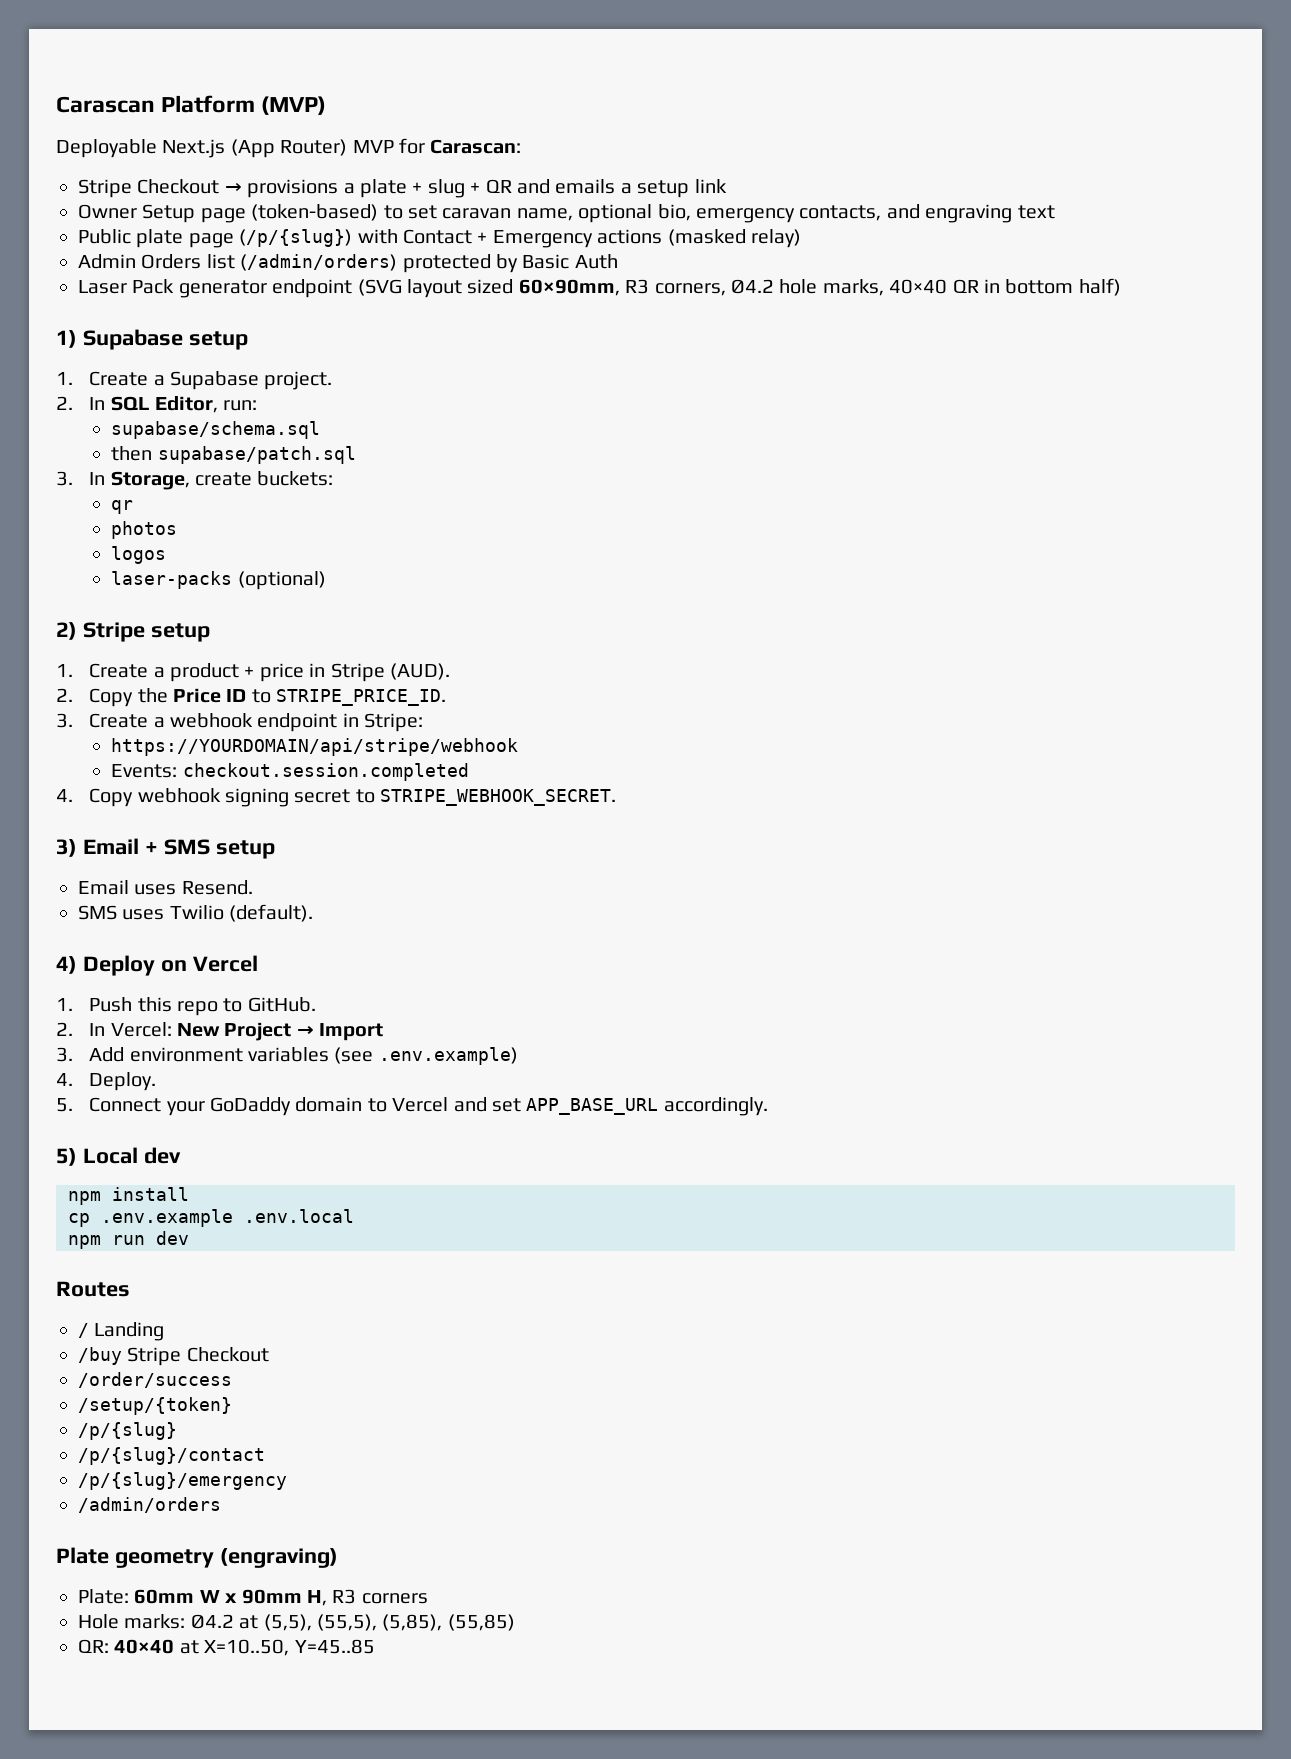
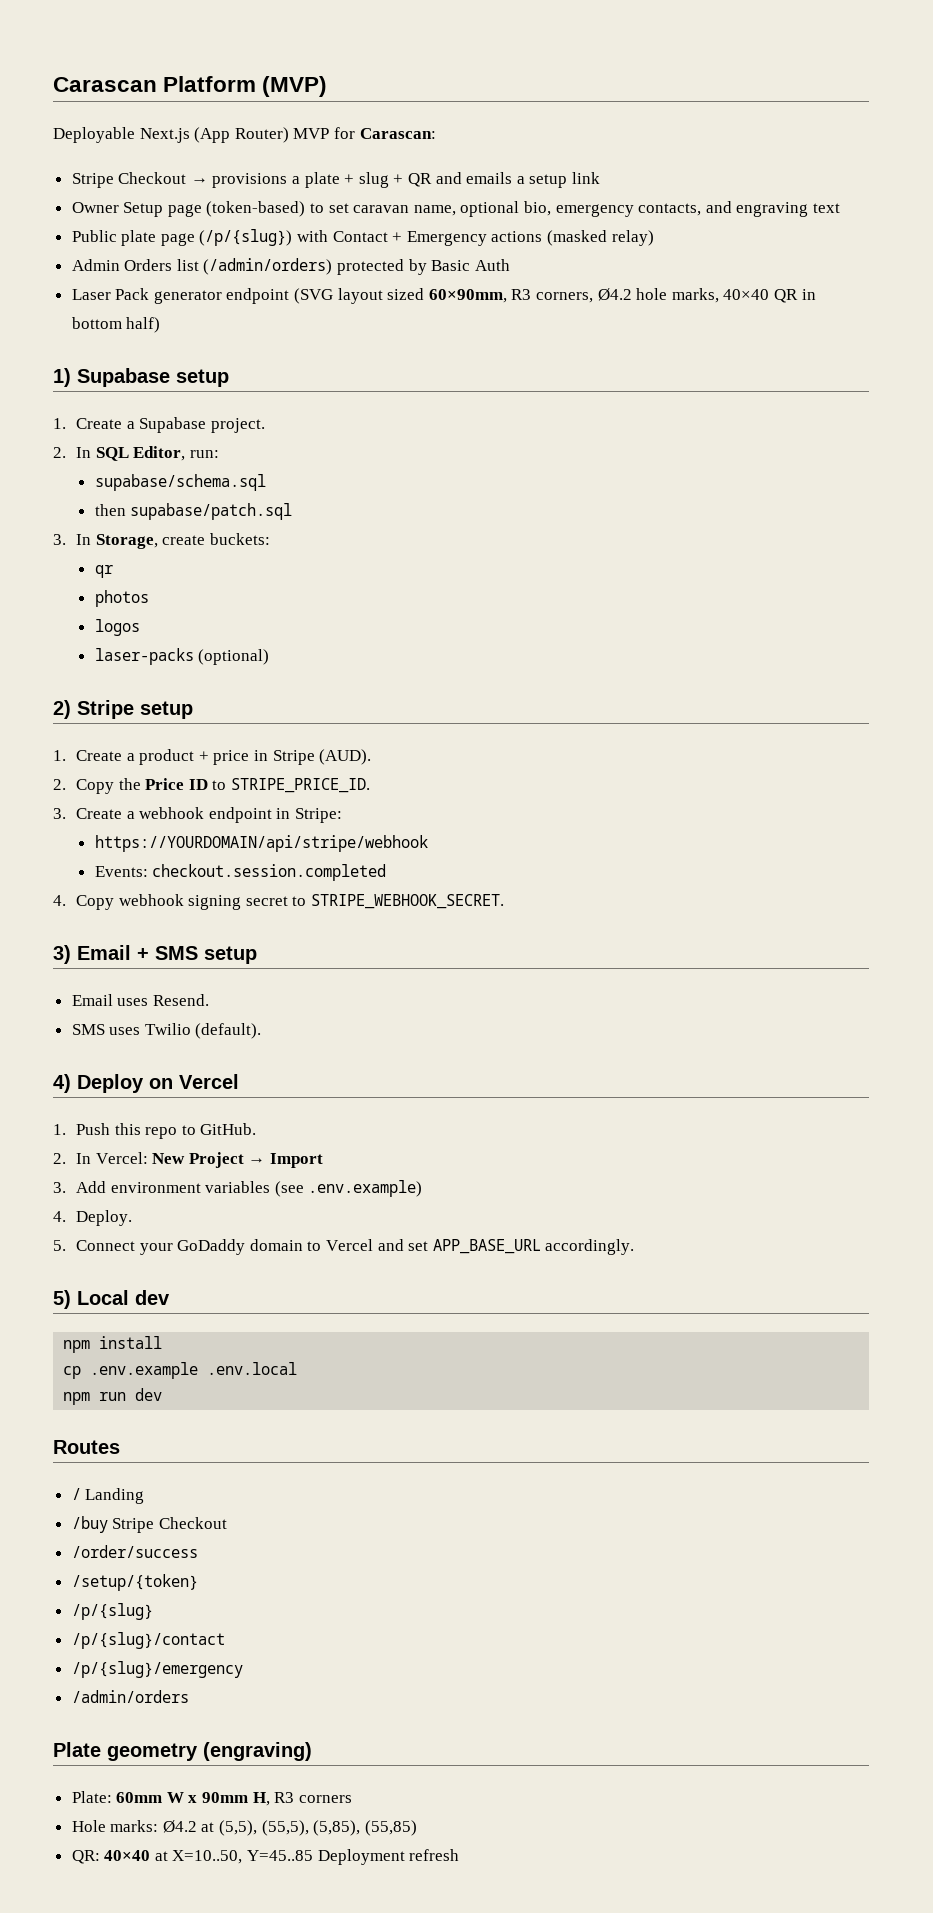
(375, 1646) none -> [317,1849,460,1865] Deployment refresh

